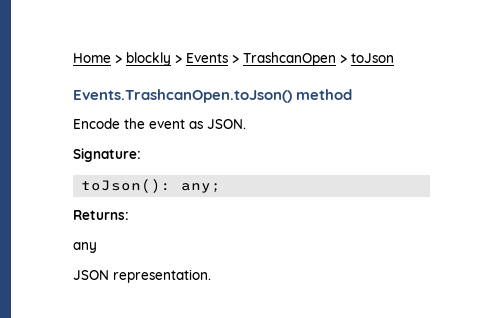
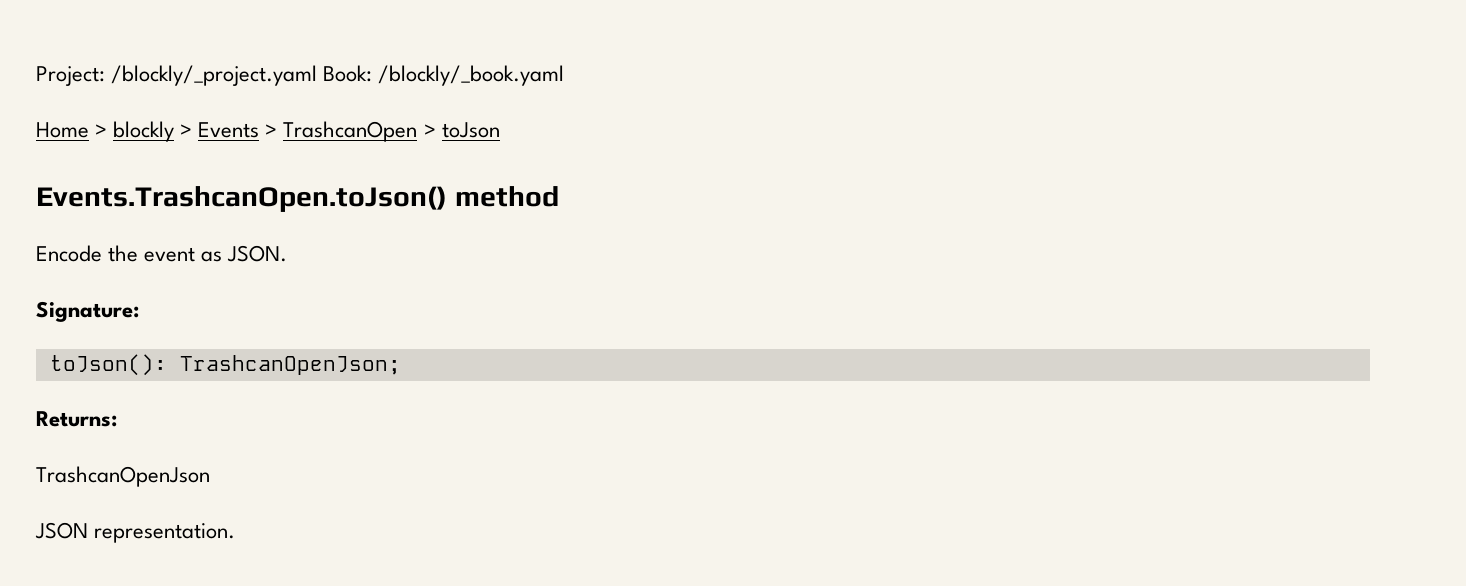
(73, 58) none -> [36,65,565,86] Project: /blockly/_project.yaml Book: /blockly/_book.yaml //
[181,183,222,193] any; -> [179,355,401,375] TrashcanOpenJson;
[73,242,97,253] any -> [36,466,210,487] TrashcanOpenJson

